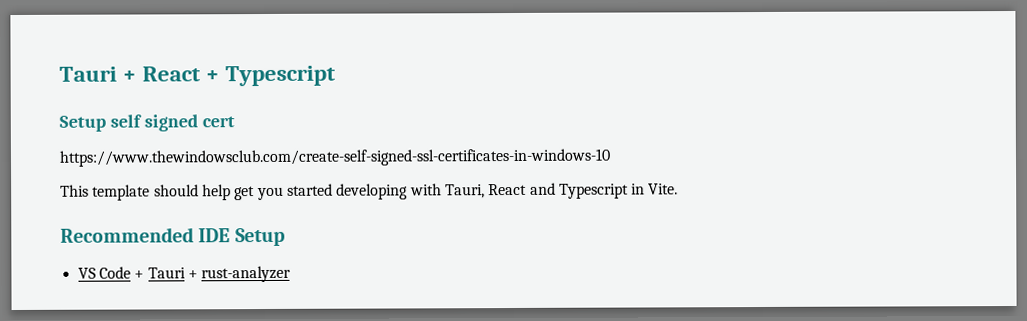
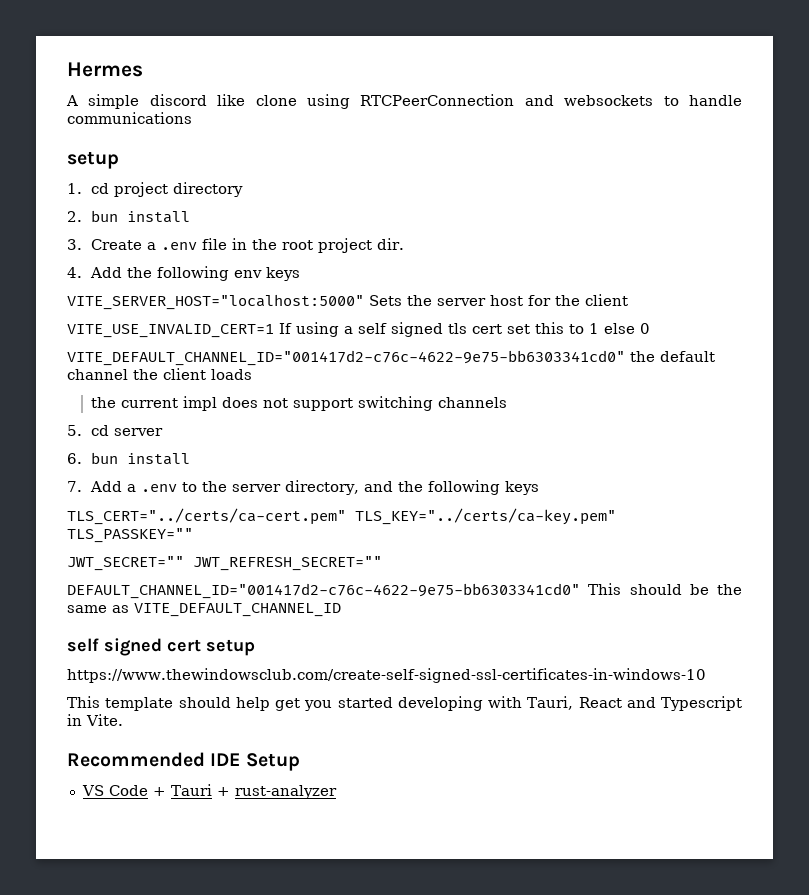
[59,65,337,87] [59,115,106,132] Tauri + React + Typescript // Setup -> [67,62,143,77] [66,94,742,109] [67,112,192,124] [67,152,119,169] [67,182,244,197] [67,210,191,223] [67,238,405,253] [67,266,301,281] [67,294,628,310] [67,322,650,338] [67,350,715,366] [67,368,252,380] [91,396,508,411] [67,425,164,436] [67,452,191,465] [67,480,540,495] [67,508,616,525] [67,528,193,543] [67,556,382,571] [67,583,742,599] [67,603,341,617] Hermes // A simple discord like clone using RTCPeerConnection and websockets to handle communications // setup // 1. cd project directory // 2. bun install // 3. Create a .env file in the root project dir. // 4. Add the following env keys // VITE_SERVER_HOST="localhost:5000" Sets the server host for the client // VITE_USE_INVALID_CERT=1 If using a self signed tls cert set this to 1 else 0 // VITE_DEFAULT_CHANNEL_ID="001417d2-c76c-4622-9e75-bb6303341cd0" the default channel the client loads // the current impl does not support switching channels // 5. cd server // 6. bun install // 7. Add a .env to the server directory, and the following keys // TLS_CERT="../certs/ca-cert.pem" TLS_KEY="../certs/ca-key.pem" TLS_PASSKEY="" // JWT_SECRET="" JWT_REFRESH_SECRET="" // DEFAULT_CHANNEL_ID="001417d2-c76c-4622-9e75-bb6303341cd0" This should be the same as VITE_DEFAULT_CHANNEL_ID //
(235, 122) none -> [206,639,255,656] setup

